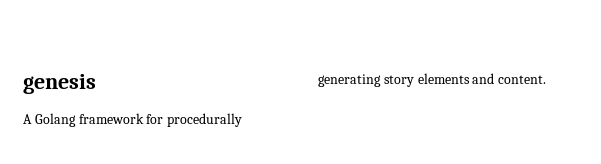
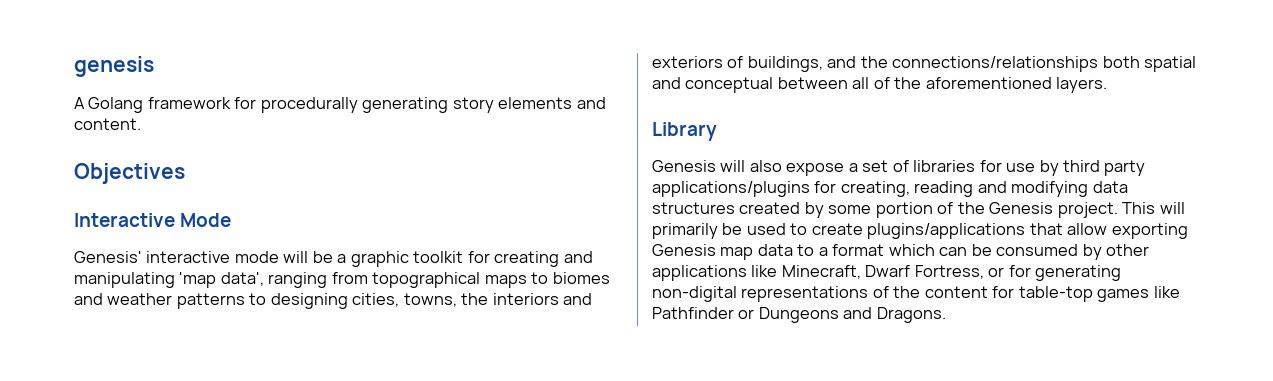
(547, 79) none -> [74,163,185,184] [74,213,232,227] [74,251,593,267] [74,272,610,288] [74,293,593,309] [652,56,1197,72] [652,77,1108,93] [652,122,717,141] [652,160,1146,176] [652,181,1128,197] [652,202,1185,218] [652,223,1188,239] [652,244,1150,260] [652,265,1122,281] [652,286,1180,302] [652,307,946,323] // Objectives // Interactive Mode // Genesis' interactive mode will be a graphic toolkit for creating and manipulating 'map data', ranging from topographical maps to biomes and weather patterns to designing cities, towns, the interiors and exteriors of buildings, and the connections/relationships both spatial and conceptual between all of the aforementioned layers. // Library // Genesis will also expose a set of libraries for use by third party applications/plugins for creating, reading and modifying data structures created by some portion of the Genesis project. This will primarily be used to create plugins/applications that allow exporting Genesis map data to a format which can be consumed by other applications like Minecraft, Dwarf Fortress, or for generating non-digital representations of the content for table-top games like Pathfinder or Dungeons and Dragons.

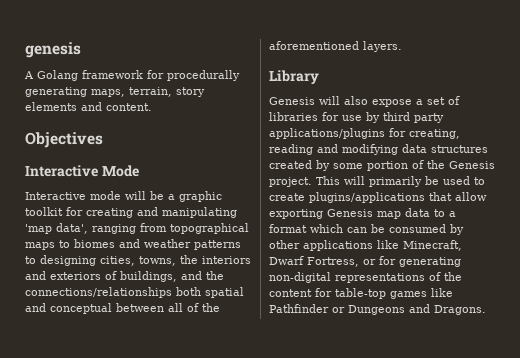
(449, 105) none -> [91,87,172,97] maps, terrain,
[74,251,231,263] Genesis' interactive -> [25,192,86,200] Interactive

